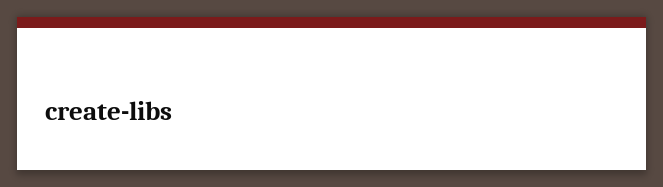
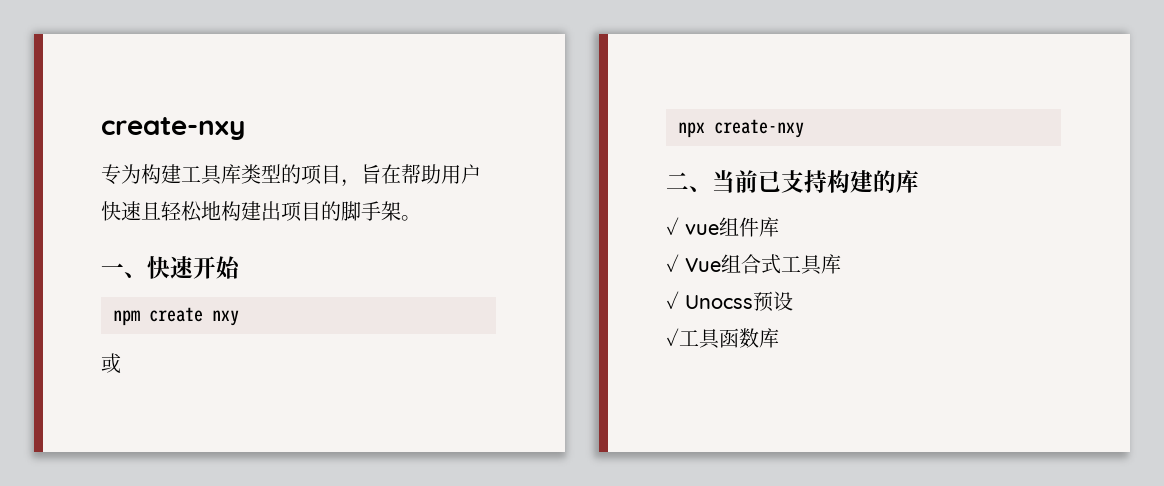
[45,101,172,120] create-libs -> [101,117,245,140] [101,164,481,187] [101,201,421,222] [101,256,241,279] [113,307,239,326] [101,353,121,374] [678,119,804,138] [666,170,919,193] [666,217,779,237] [666,254,841,275] [666,291,793,312] [666,328,779,349] create-nxy // 专为构建工具库类型的项目，旨在帮助用户快速且轻松地构建出项目的脚手架。 // 一、快速开始 // npm create nxy // 或 // npx create-nxy // 二、当前已支持构建的库 // ✓ vue组件库 // ✓ Vue组合式工具库 // ✓ Unocss预设 // ✓工具函数库

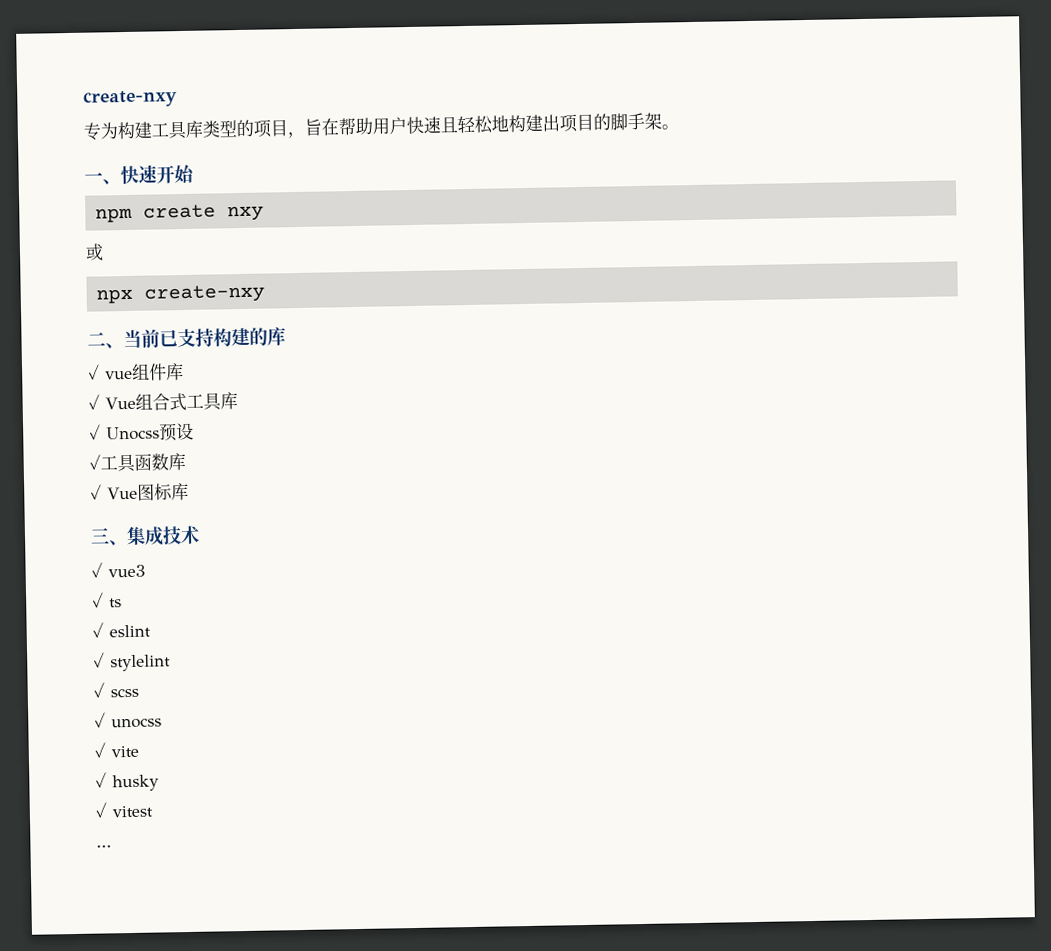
(779, 338) none -> [90,482,189,501] [90,525,200,546] [91,562,146,578] [91,592,122,608] [92,622,151,638] [93,652,171,672] [93,682,139,698] [94,712,162,729] [94,742,139,758] [95,772,159,792] [95,802,153,818] [96,844,112,848] // ✓ Vue图标库 // 三、集成技术 // ✓ vue3 // ✓ ts // ✓ eslint // ✓ stylelint // ✓ scss // ✓ unocss // ✓ vite // ✓ husky // ✓ vitest // ...

